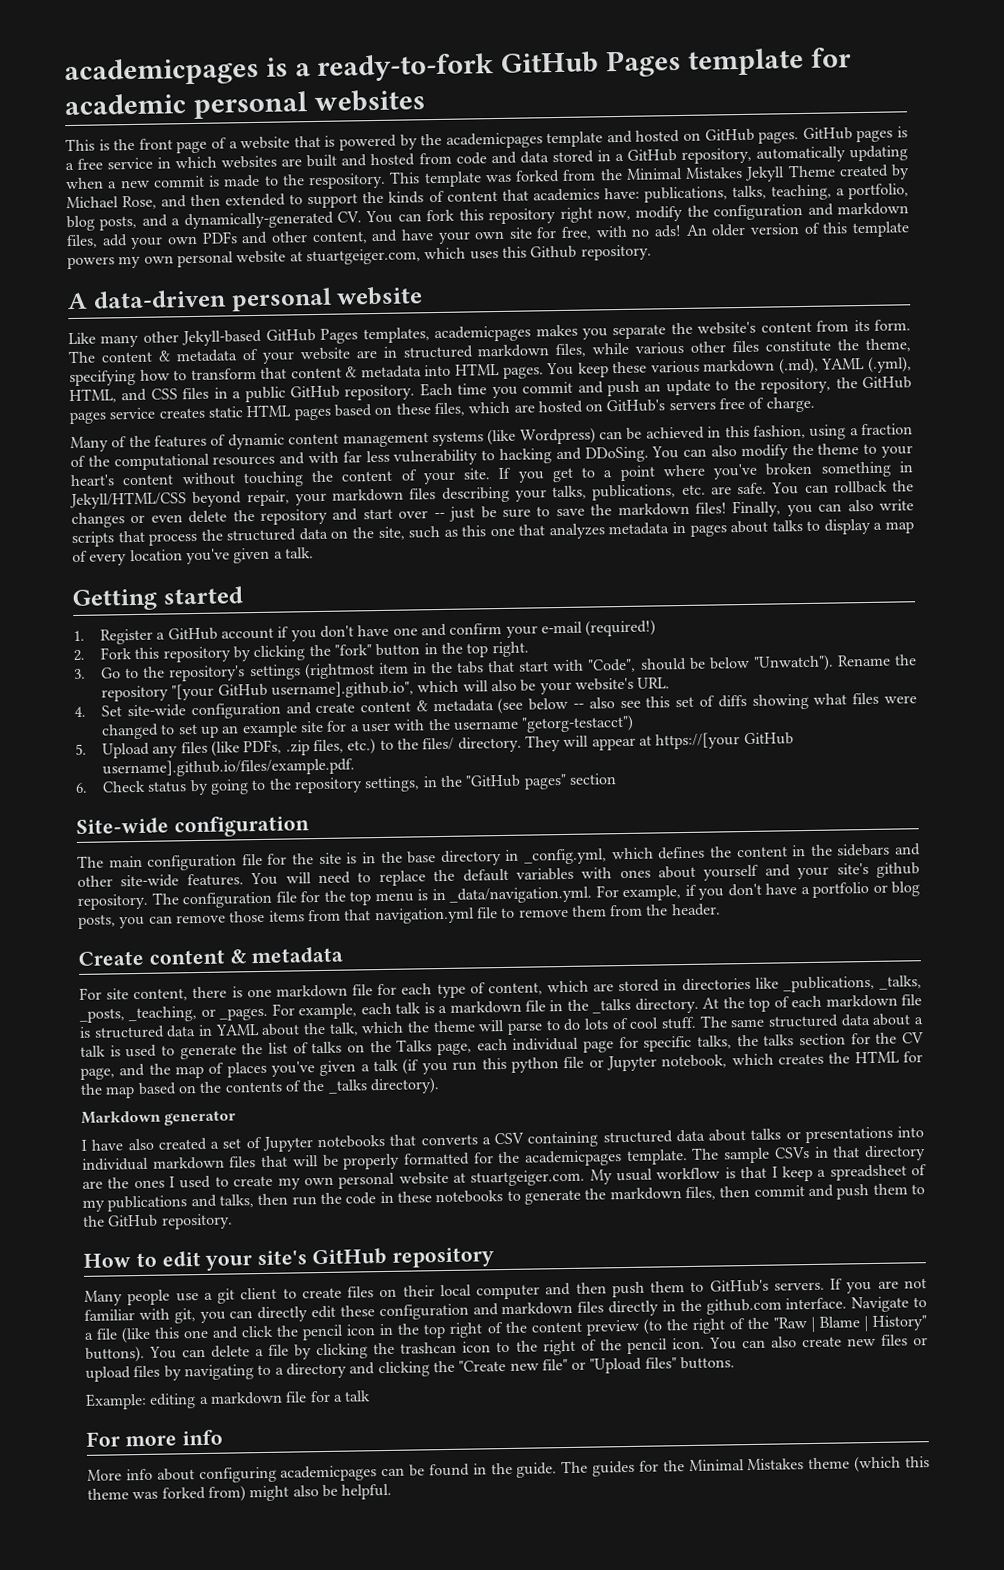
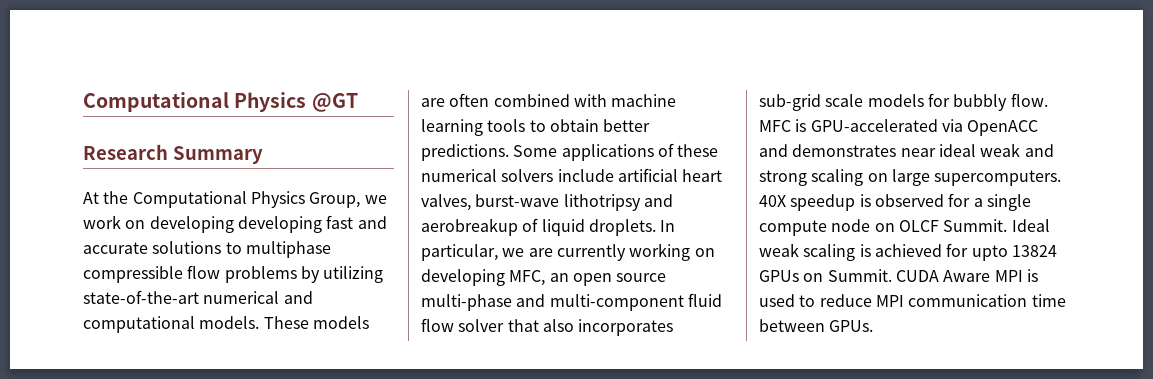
[64,47,852,87] [64,89,425,119] [65,126,909,154] [65,145,908,171] [65,164,910,190] [66,183,909,210] [66,202,909,232] [66,221,911,250] [67,244,652,270] [67,286,424,312] [68,319,911,348] [68,338,912,364] [69,356,912,387] [69,376,913,404] [69,396,815,425] [70,423,913,453] [70,443,913,471] [70,461,914,488] [69,480,914,510] [71,499,914,529] [71,518,915,548] [72,547,314,566] [72,586,243,612] [73,619,657,645] [73,641,529,663] [74,654,917,682] [101,677,671,702] [74,692,917,720] [101,714,635,740] [75,732,794,759] [102,757,356,778] [75,773,617,796] [76,815,310,838] [77,843,921,871] [77,862,921,888] [77,881,920,910] [78,903,721,929] [78,946,344,966] [79,975,922,1002] [79,994,923,1023] [79,1013,923,1039] [80,1032,924,1060] [80,1050,923,1080] [80,1077,440,1099] [81,1110,237,1126] [81,1126,924,1152] [82,1145,927,1171] [82,1164,928,1190] [82,1183,926,1212] [83,1213,233,1230] [83,1247,494,1271] [84,1278,927,1306] [84,1296,928,1324] [84,1315,928,1344] [85,1334,928,1363] [85,1356,736,1382] [85,1390,372,1410] [86,1429,223,1447] [87,1455,931,1484] [87,1483,393,1502] academicpages is a ready-to-fork GitHub Pages template for academic personal websites // This is the front page of a website that is powered by the academicpages template and hosted on GitHub pages. GitHub pages is a free service in which websites are built and hosted from code and data stored in a GitHub repository, automatically updating when a new commit is made to the respository. This template was forked from the Minimal Mistakes Jekyll Theme created by Michael Rose, and then extended to support the kinds of content that academics have: publications, talks, teaching, a portfolio, blog posts, and a dynamically-generated CV. You can fork this repository right now, modify the configuration and markdown files, add your own PDFs and other content, and have your own site for free, with no ads! An older version of this template powers my own personal website at stuartgeiger.com, which uses this Github repository. // A data-driven personal website // Like many other Jekyll-based GitHub Pages templates, academicpages makes you separate the website's content from its form. The content & metadata of your website are in structured markdown files, while various other files constitute the theme, specifying how to transform that content & metadata into HTML pages. You keep these various markdown (.md), YAML (.yml), HTML, and CSS files in a public GitHub repository. Each time you commit and push an update to the repository, the GitHub pages service creates static HTML pages based on these files, which are hosted on GitHub's servers free of charge. // Many of the features of dynamic content management systems (like Wordpress) can be achieved in this fashion, using a fraction of the computational resources and with far less vulnerability to hacking and DDoSing. You can also modify the theme to your heart's content without touching the content of your site. If you get to a point where you've broken something in Jekyll/HTML/CSS beyond repair, your markdown files describing your talks, publications, etc. are safe. You can rollback the changes or even delete the repository and start over -- just be sure to save the markdown files! Finally, you can also write scripts that process the structured data on the site, such as this one that analyzes metadata in pages about talks to display a map of every location you've given a talk. // Getting started // 1. Register a GitHub account if you don't have one and confirm your e-mail (required!) // 2. Fork this repository by clicking the "fork" button in the top right. // 3. Go to the repository's settings (rightmost item in the tabs that start with "Code", should be below "Unwatch"). Rename the repository "[your GitHub username].github.io", which will also be your website's URL. // 4. Set site-wide configuration and create content & metadata (see below -- also see this set of diffs showing what files were changed to set up an example site for a user with the username "getorg-testacct") // 5. Upload any files (like PDFs, .zip files, etc.) to the files/ directory. They will appear at https://[your GitHub username].github.io/files/example.pdf. // 6. Check status by going to the repository settings, in the "GitHub pages" section // Site-wide configuration // The main configuration file for the site is in the base directory in _config.yml, which defines the content in the sidebars and other site-wide features. You will need to replace the default variables with ones about yourself and your site's github repository. The configuration file for the top menu is in _data/navigation.yml. For example, if you don't have a portfolio or blog posts, you can remove those items from that navigation.yml file to remove them from the header. // Create content & metadata // For site content, there is one markdown file for each type of content, which are stored in directories like _publications, _talks, _posts, _teaching, or _pages. For example, each talk is a markdown file in the _talks directory. At the top of each markdown file is structured data in YAML about the talk, which the theme will parse to do lots of cool stuff. The same structured data about a talk is used to generate the list of talks on the Talks page, each individual page for specific talks, the talks section for the CV page, and the map of places you've given a talk (if you run this python file or Jupyter notebook, which creates the HTML for the map based on the contents of the _talks directory). // Markdown generator // I have also created a set of Jupyter notebooks that converts a CSV containing structured data about talks or presentations into individual markdown files that will be properly formatted for the academicpages template. The sample CSVs in that directory are the ones I used to create my own personal website at stuartgeiger.com. My usual workflow is that I keep a spreadsheet of my publications and talks, then run the code in these notebooks to generate the markdown files, then commit and push them to the GitHub repository. // How to edit your site's GitHub repository // Many people use a git client to create files on their local computer and then push them to GitHub's servers. If you are not familiar with git, you can directly edit these configuration and markdown files directly in the github.com interface. Navigate to a file (like this one and click the pencil icon in the top right of the content preview (to the right of the "Raw | Blame | History" buttons). You can delete a file by clicking the trashcan icon to the right of the pencil icon. You can also create new files or upload files by navigating to a directory and clicking the "Create new file" or "Upload files" buttons. // Example: editing a markdown file for a talk // For more info // More info about configuring academicpages can be found in the guide. The guides for the Minimal Mistakes theme (which this theme was forked from) might also be helpful. -> [83,92,358,112] [83,144,263,164] [83,191,387,208] [83,215,387,233] [83,241,331,258] [83,265,384,283] [83,290,313,304] [83,316,369,333] [421,93,677,107] [421,119,651,136] [421,143,719,161] [421,168,723,182] [421,194,673,211] [421,218,676,236] [421,243,715,261] [421,269,667,286] [421,293,722,311] [421,318,674,336] [759,93,1048,111] [759,119,1039,136] [759,143,1054,157] [759,169,1062,186] [759,193,1031,211] [759,219,1050,236] [759,243,1057,261] [759,269,1038,282] [759,294,1066,307] [759,319,874,332] Computational Physics @GT // Research Summary // At the Computational Physics Group, we work on developing developing fast and accurate solutions to multiphase compressible flow problems by utilizing state-of-the-art numerical and computational models. These models are often combined with machine learning tools to obtain better predictions. Some applications of these numerical solvers include artificial heart valves, burst-wave lithotripsy and aerobreakup of liquid droplets. In particular, we are currently working on developing MFC, an open source multi-phase and multi-component fluid flow solver that also incorporates sub-grid scale models for bubbly flow. MFC is GPU-accelerated via OpenACC and demonstrates near ideal weak and strong scaling on large supercomputers. 40X speedup is observed for a single compute node on OLCF Summit. Ideal weak scaling is achieved for upto 13824 GPUs on Summit. CUDA Aware MPI is used to reduce MPI communication time between GPUs.

